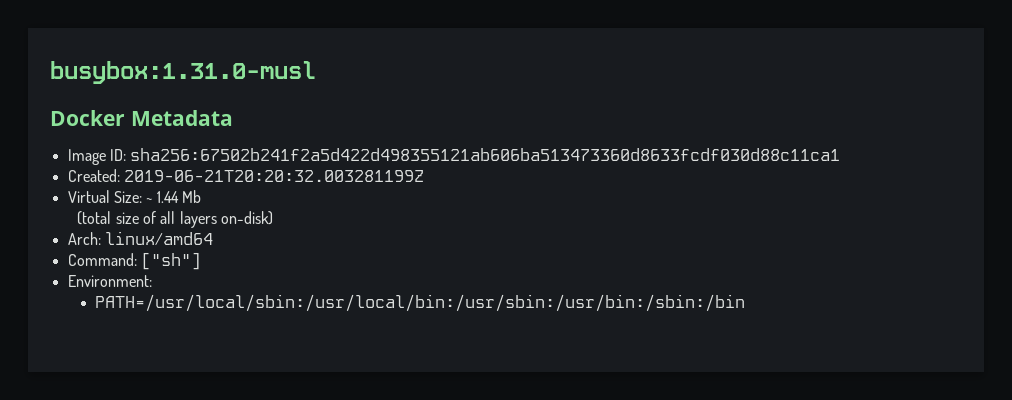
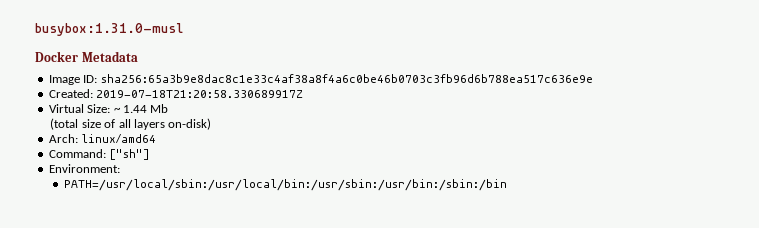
[130,148,841,161] sha256:67502b241f2a5d422d498355121ab606ba513473360d8633fcdf030d88c11ca1 -> [100,74,593,83] sha256:65a3b9e8dac8c1e33c4af38a8f4a6c0be46b0703c3fb96d6b788ea517c636e9e
[123,170,424,182] 2019-06-21T20:20:32.003281199Z -> [96,90,304,98] 2019-07-18T21:20:58.330689917Z

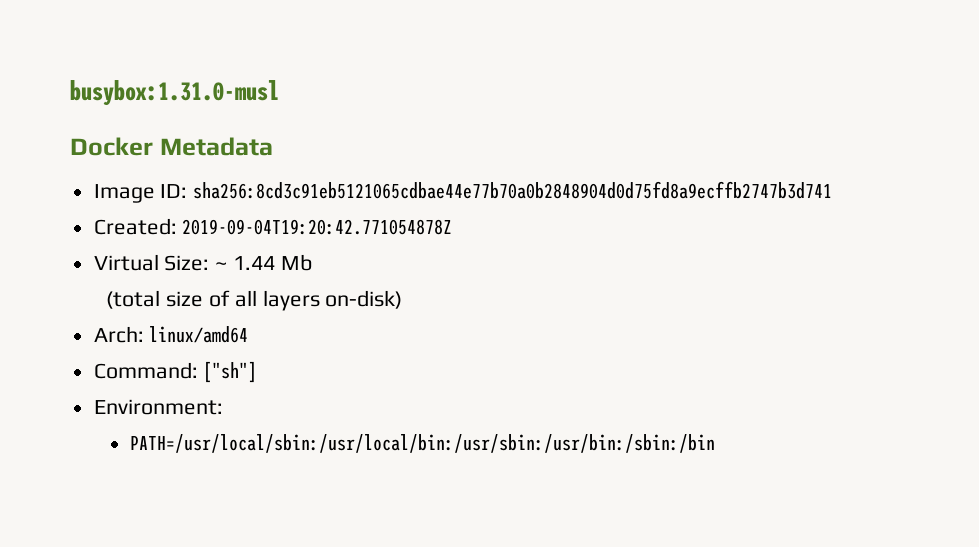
[100,74,593,83] sha256:65a3b9e8dac8c1e33c4af38a8f4a6c0be46b0703c3fb96d6b788ea517c636e9e -> [193,181,833,199] sha256:8cd3c91eb5121065cdbae44e77b70a0b2848904d0d75fd8a9ecffb2747b3d741
[96,90,304,98] 2019-07-18T21:20:58.330689917Z -> [182,219,453,235] 2019-09-04T19:20:42.771054878Z

